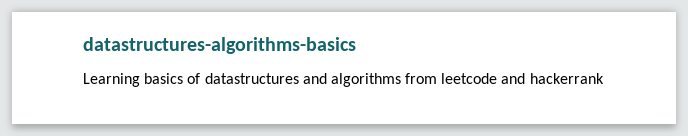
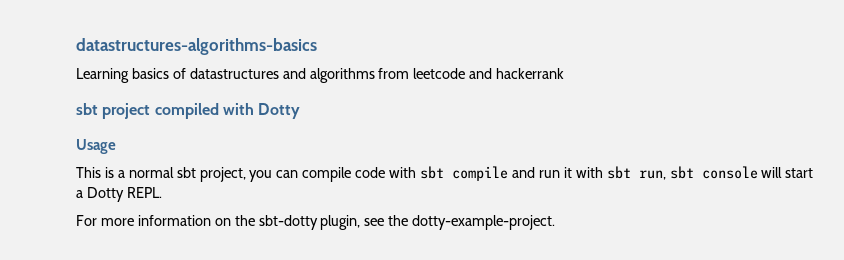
(604, 78) none -> [76,103,301,119] [76,139,116,154] [76,166,814,182] [76,187,162,202] [76,215,556,230] // sbt project compiled with Dotty // Usage // This is a normal sbt project, you can compile code with sbt compile and run it with sbt run, sbt console will start a Dotty REPL. // For more information on the sbt-dotty plugin, see the dotty-example-project.

